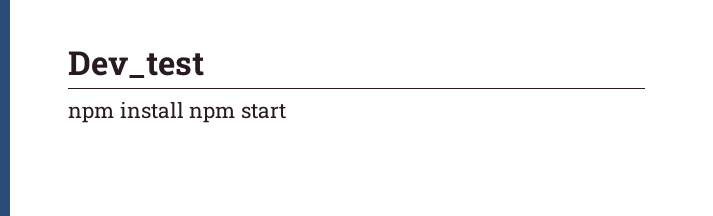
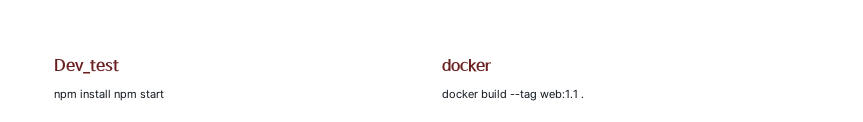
(287, 111) none -> [442,59,492,72] [442,89,585,101] // docker // docker build --tag web:1.1 .

